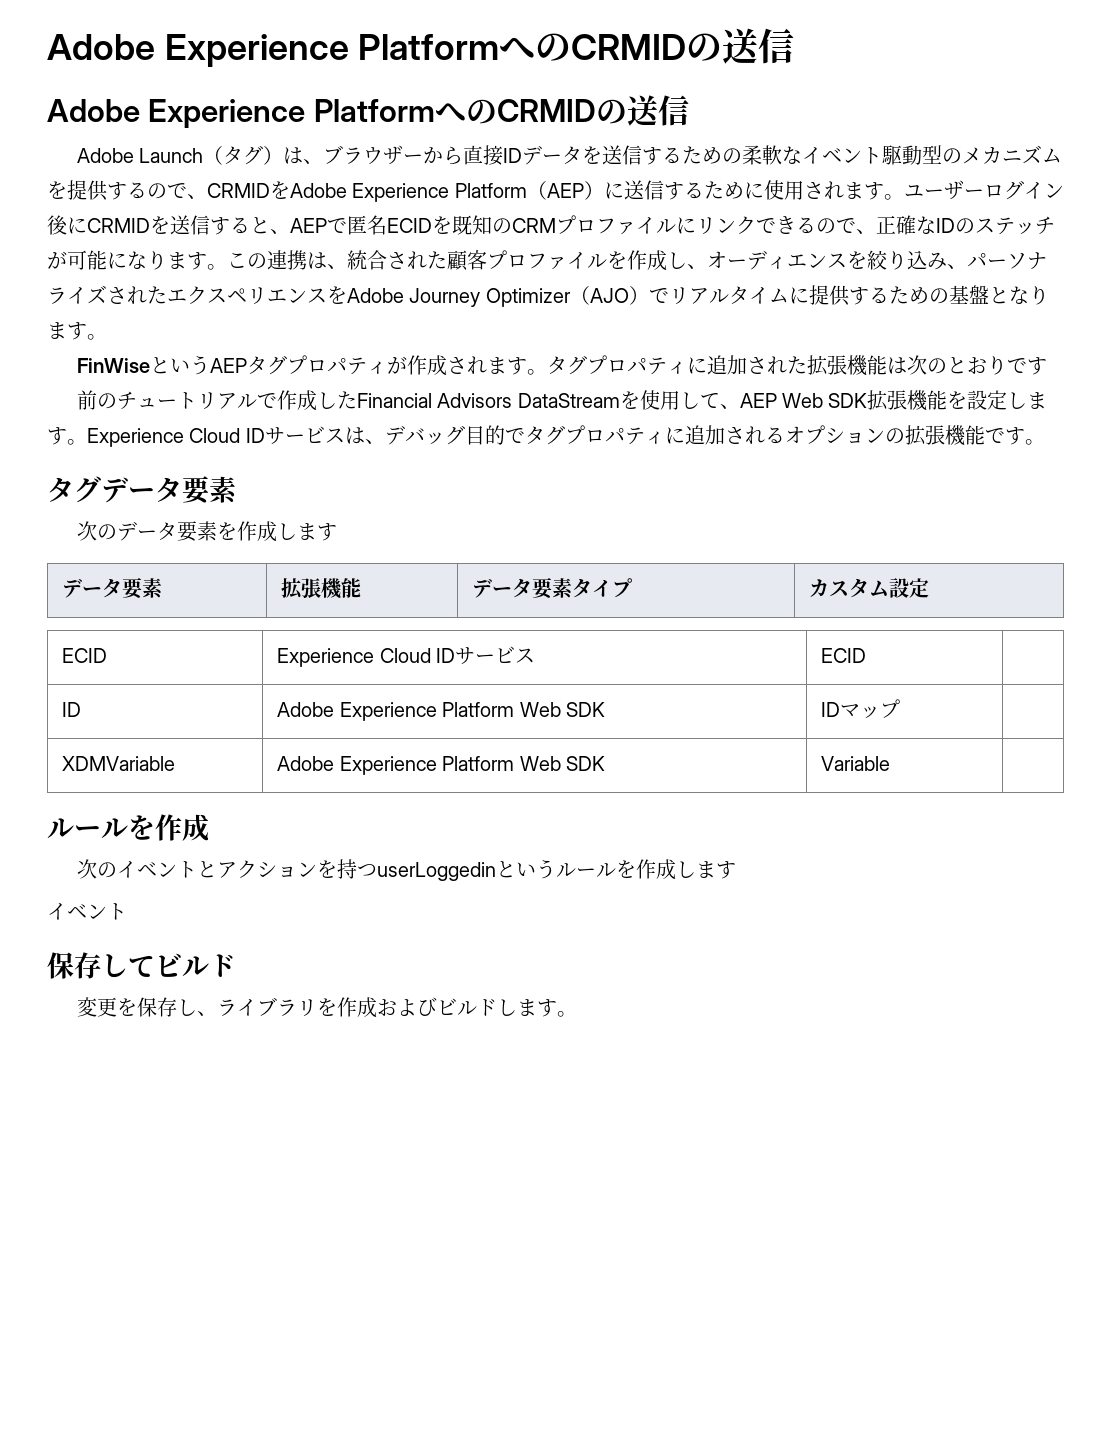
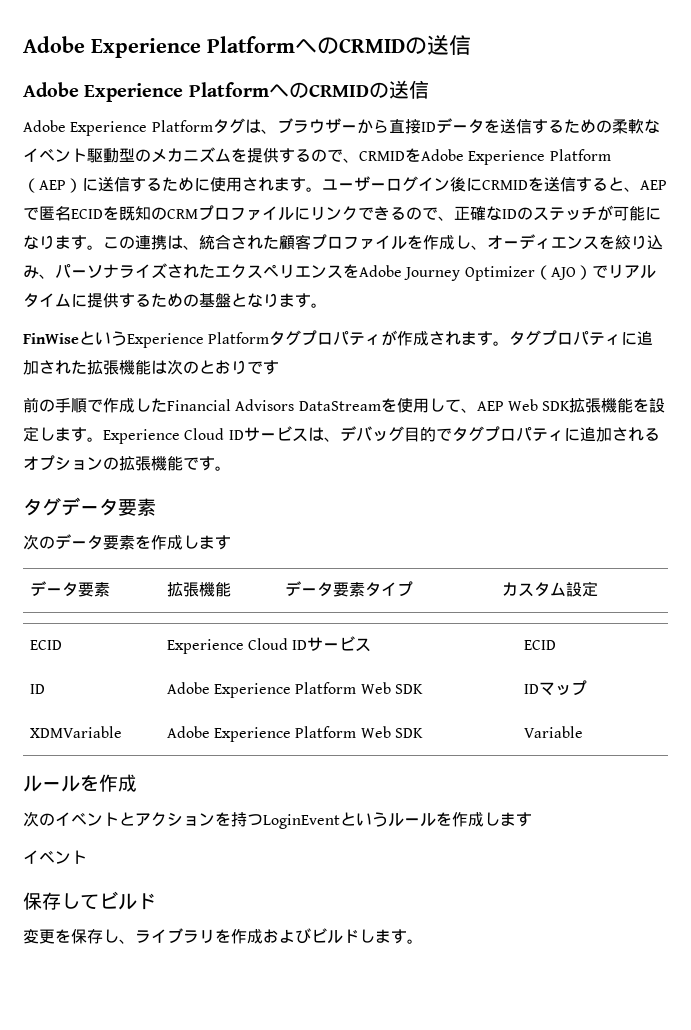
[139,145,284,165] Launch（タグ） -> [70,118,245,136] Experience Platformタグ
[209,358,247,373] AEP -> [127,332,270,348] Experience Platform
[116,391,257,410] チュートリアル -> [55,398,87,413] 手順
[376,862,496,881] userLoggedin -> [263,814,340,829] LoginEvent

